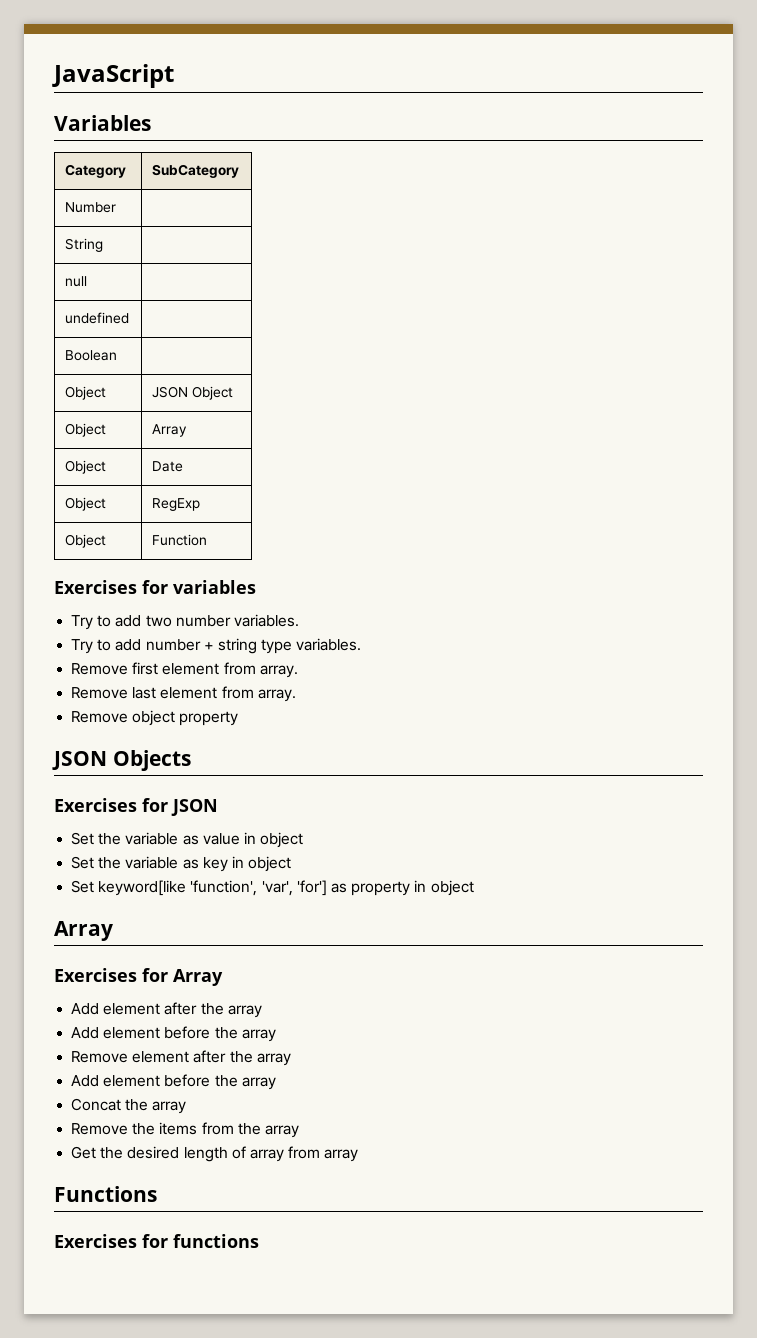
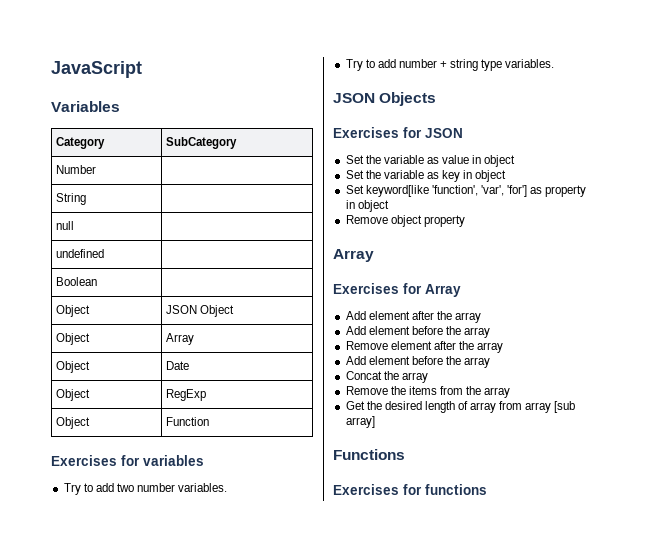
[71,662,298,678] [71,686,296,702] [71,710,239,726] // Remove first element from array. // Remove last element from array. // Remove object property -> (555, 63) none
(474, 888) none -> [345,215,465,227] // Remove object property
(359, 1155) none -> [554,401,576,413] [345,416,375,428] [sub array]

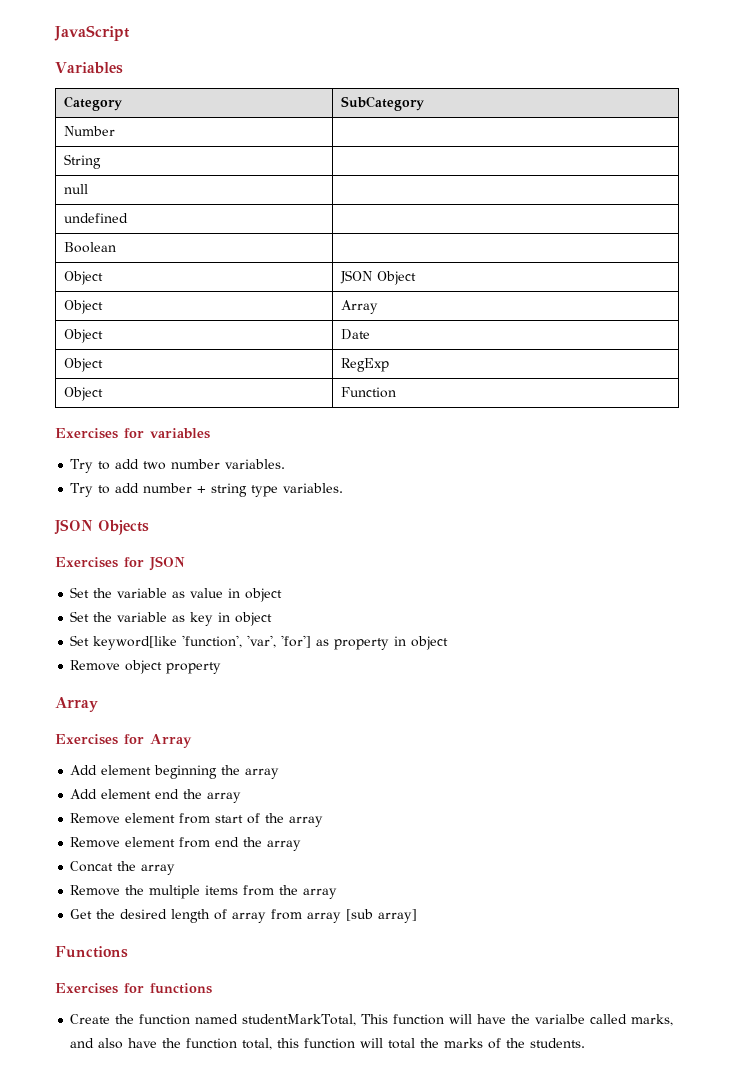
[411,311,482,323] [345,326,491,338] [345,341,504,353] [345,356,443,365] after the array // Add element before the array // Remove element after the array // Add element before -> [154,765,280,779] [70,789,242,803] [70,813,324,827] [70,837,240,848] beginning the array // Add element end the array // Remove element from start of the array // Remove element from end
(406, 390) none -> [149,885,201,899] multiple
(487, 489) none -> [70,1014,674,1026] [70,1038,586,1050] // Create the function named studentMarkTotal, This function will have the varialbe called marks, and also have the function total, this function will total the marks of the students.

